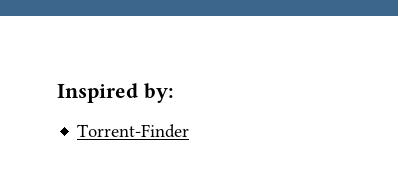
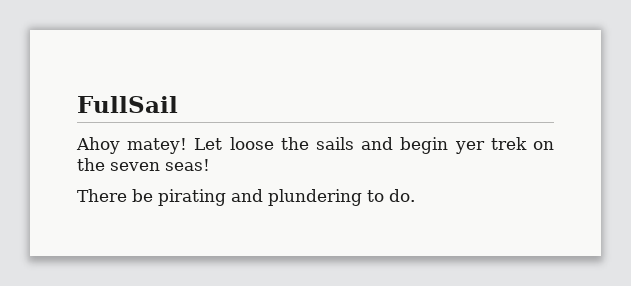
[57,83,174,103] [77,124,190,138] Inspired by: // Torrent-Finder -> [77,96,178,113] [76,137,554,154] [77,158,210,171] [77,189,415,206] FullSail // Ahoy matey! Let loose the sails and begin yer trek on the seven seas! // There be pirating and plundering to do.

